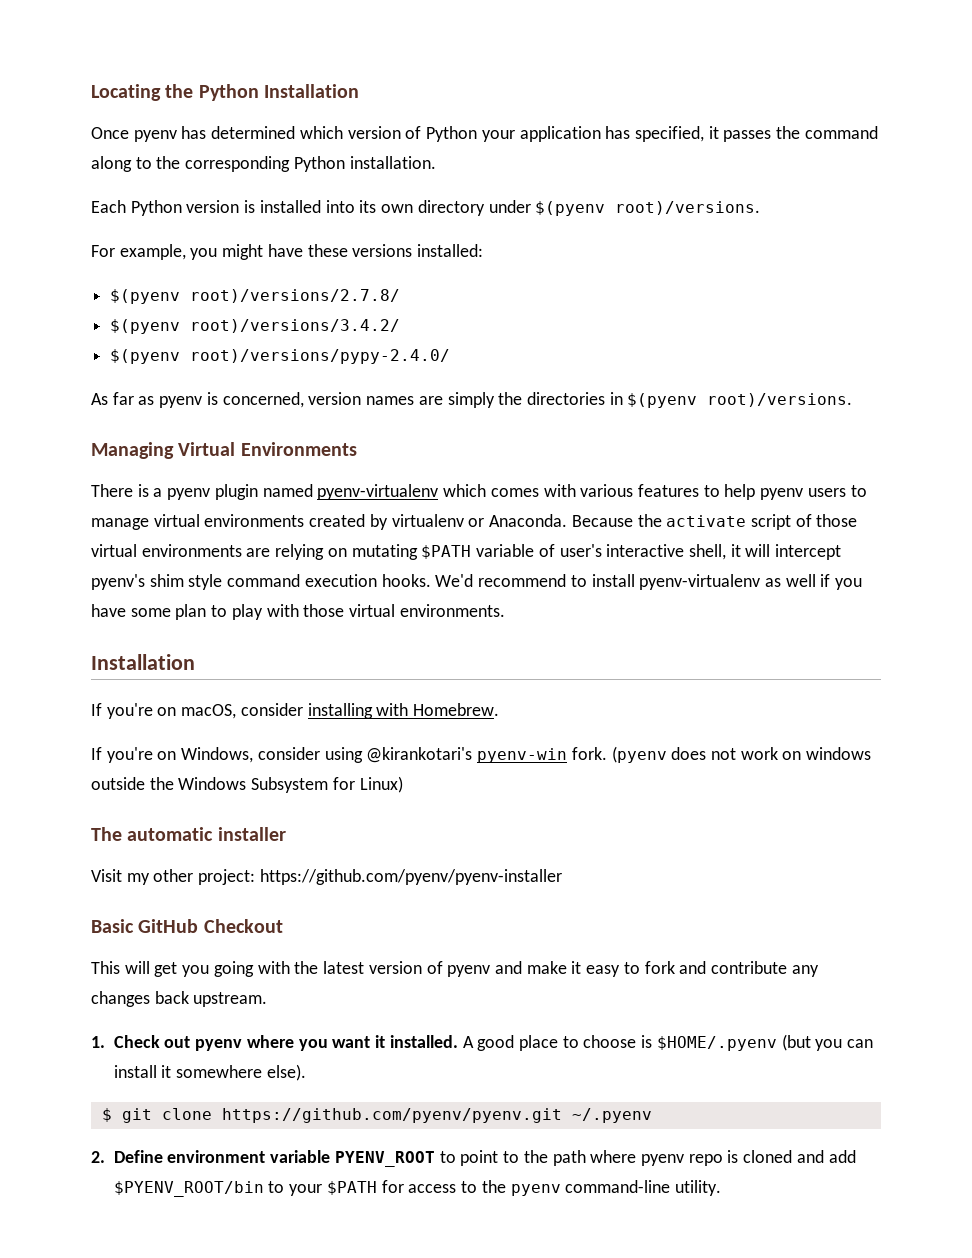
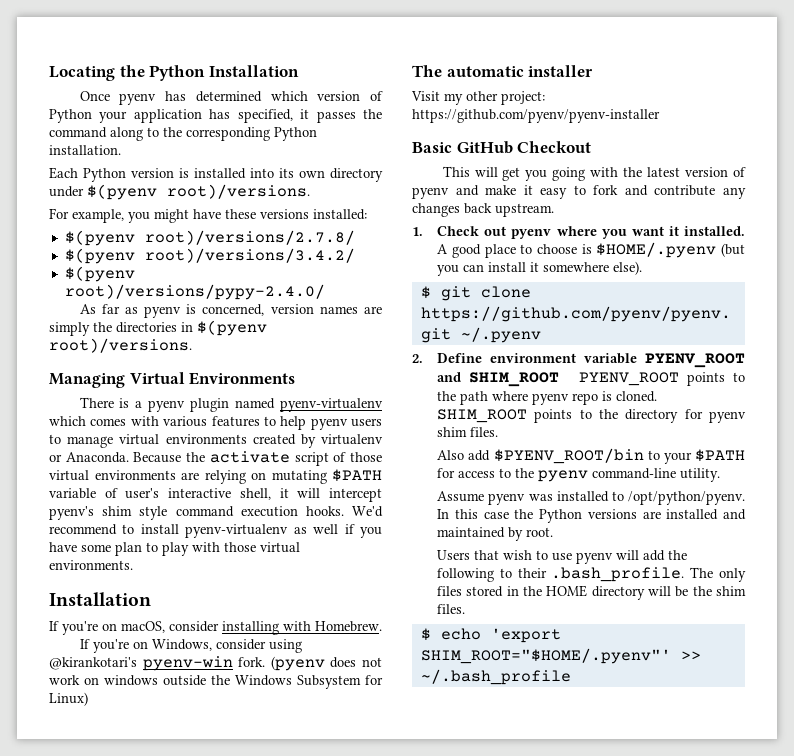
[439,1150,499,1166] to point -> [437,372,726,387] and SHIM_ROOT PYENV_ROOT points
[743,1150,824,1163] cloned and -> [616,391,658,402] [437,409,746,423] [437,427,499,437] [437,450,465,460] cloned. SHIM_ROOT points to the directory for pyenv shim files. // Also
(722, 1188) none -> [437,491,745,505] [437,509,746,523] [437,527,554,541] [437,550,688,564] [437,567,746,582] [437,585,746,600] [437,604,466,614] [420,628,561,643] [420,648,701,664] [420,669,571,685] // Assume pyenv was installed to /opt/python/pyenv. In this case the Python versions are installed and maintained by root. // Users that wish to use pyenv will add the following to their .bash_profile. The only files stored in the HOME directory will be the shim files. // $ echo 'export SHIM_ROOT="$HOME/.pyenv"' >> ~/.bash_profile

